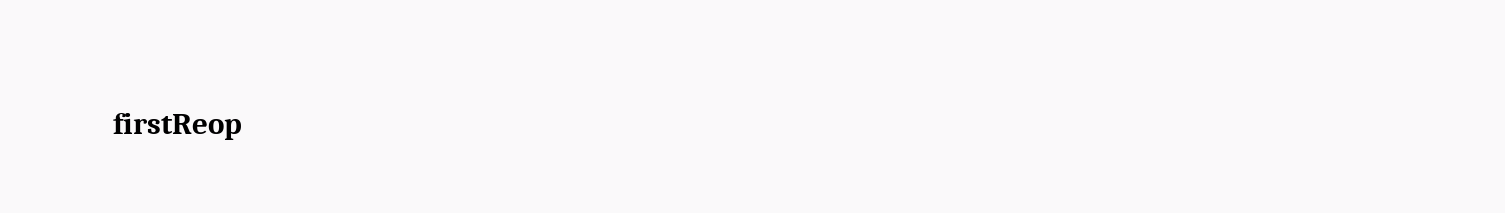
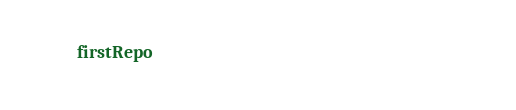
[113,113,242,140] firstReop -> [77,45,153,62] firstRepo

